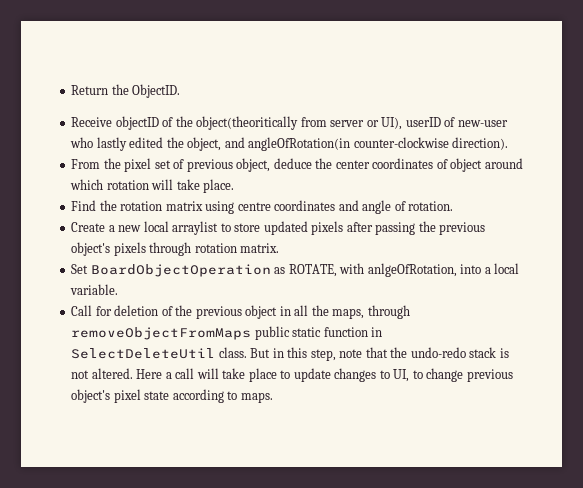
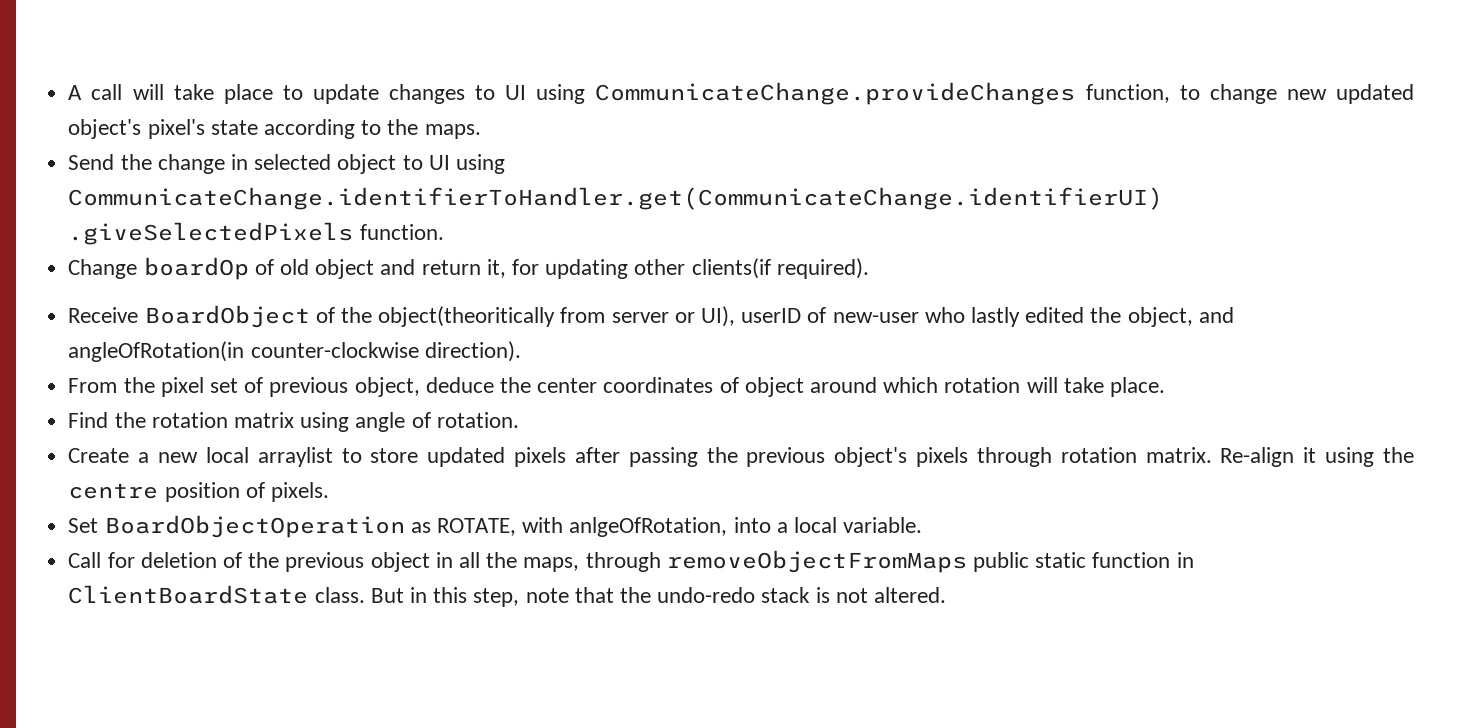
[71,84,181,98] Return the ObjectID. -> [68,82,1415,105] [68,119,481,139] [68,154,505,174] [68,187,1164,210] [68,222,444,245] [68,257,869,280] A call will take place to update changes to UI using CommunicateChange.provideChanges function, to change new updated object's pixel's state according to the maps. // Send the change in selected object to UI using CommunicateChange.identifierToHandler.get(CommunicateChange.identifierUI) .giveSelectedPixels function. // Change boardOp of old object and return it, for updating other clients(if required).
[115,116,159,130] objectID -> [144,305,310,328] BoardObject
[237,200,359,211] centre coordinates and -> (350, 422) none
(280, 248) none -> [1220,447,1415,467] [68,482,329,502] Re-align it using the centre position of pixels.
[71,348,216,359] SelectDeleteUtil -> [68,585,309,604] ClientBoardState
[136,368,513,382] [71,389,273,403] Here a call will take place to update changes to UI, to change previous object's pixel state according to maps. -> (947, 595) none

